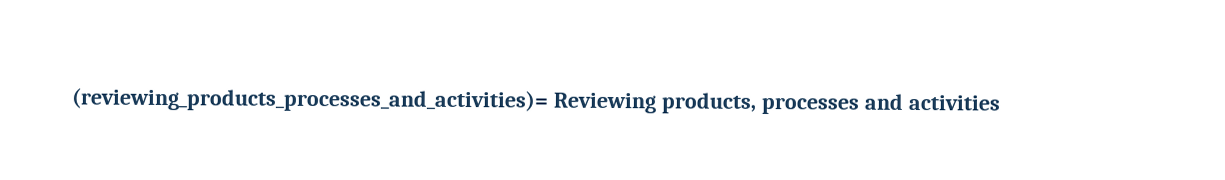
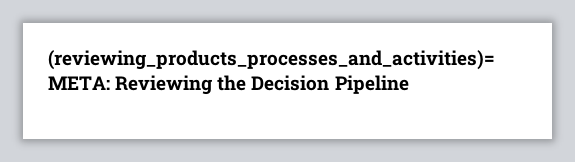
[552,92,1000,115] Reviewing products, processes and activities -> [48,75,409,95] META: Reviewing the Decision Pipeline

